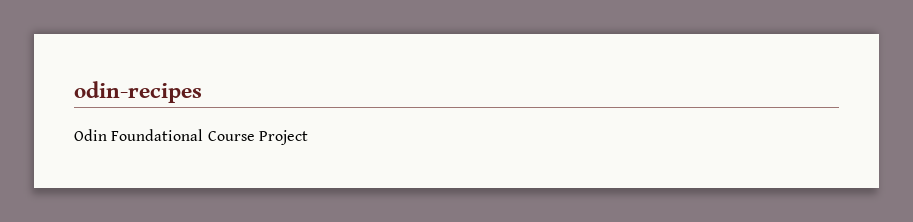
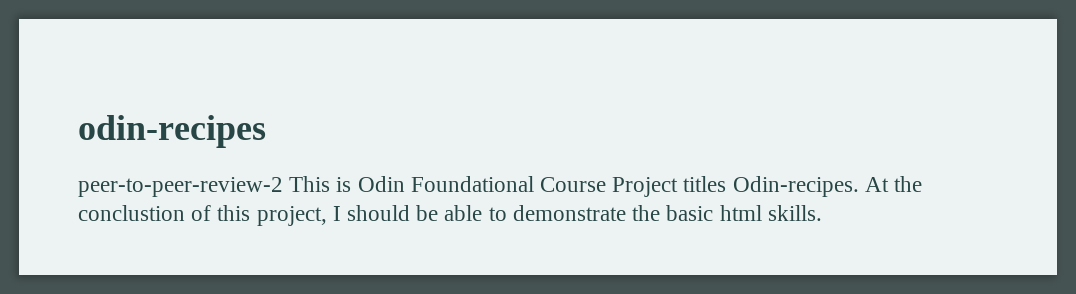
(202, 92) none -> [78,176,352,197] peer-to-peer-review-2 This is
(308, 137) none -> [683,176,923,197] [78,205,822,226] titles Odin-recipes. At the conclustion of this project, I should be able to demonstrate the basic html skills.

